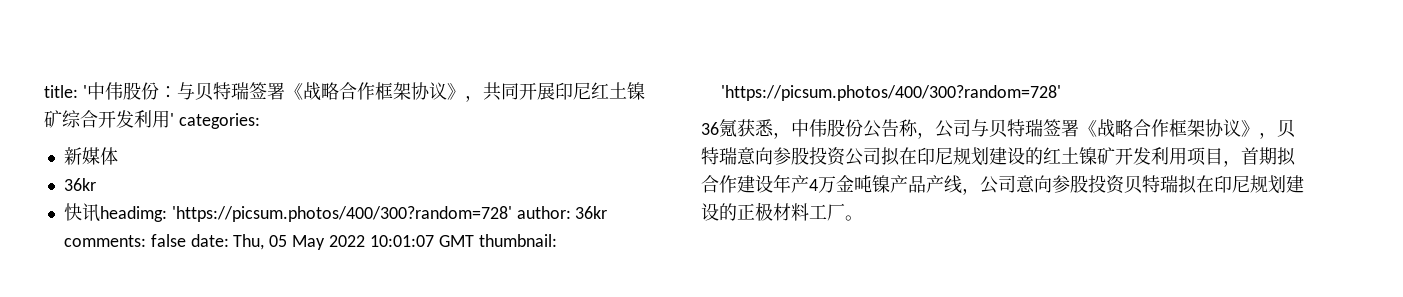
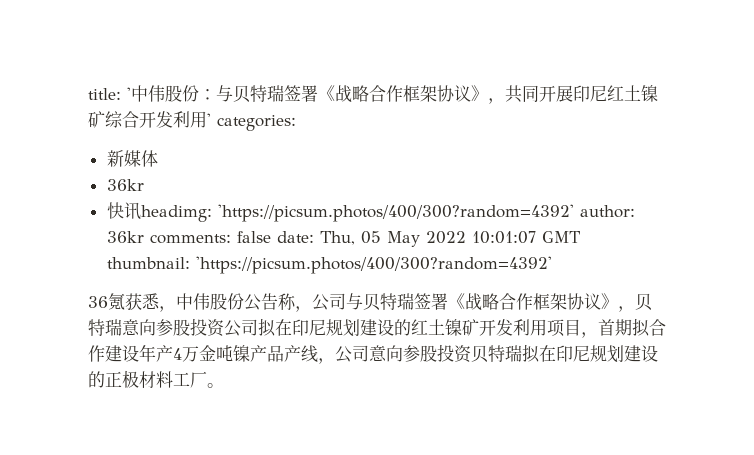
[171,206,512,222] 'https://picsum.photos/400/300?random=728' -> [217,204,574,222] 'https://picsum.photos/400/300?random=4392'
[720,85,1061,101] 'https://picsum.photos/400/300?random=728' -> [195,256,552,274] 'https://picsum.photos/400/300?random=4392'

